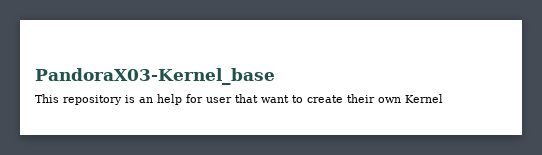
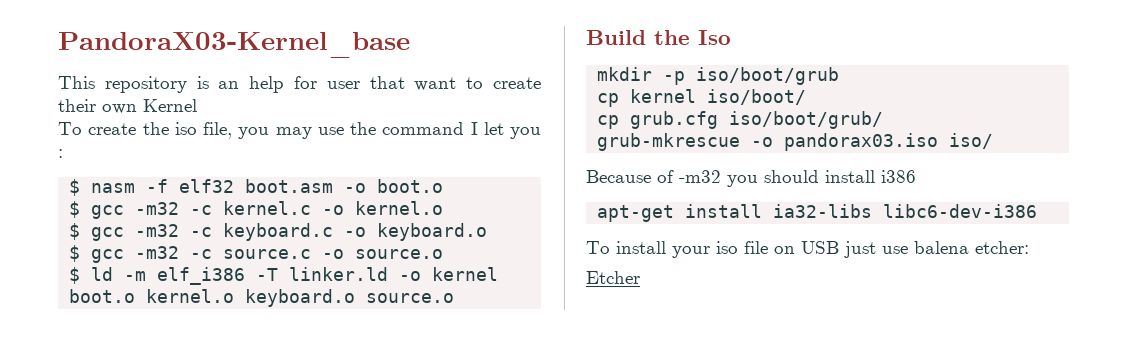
(443, 98) none -> [58,122,541,139] [58,149,63,158] [69,179,444,196] [69,201,444,219] [69,223,488,241] [69,245,444,263] [69,267,499,285] [69,289,455,307] [586,30,731,45] [597,67,840,85] [597,89,807,107] [597,111,884,129] [597,133,994,151] [586,170,916,187] [597,204,1038,222] [586,241,1029,258] [586,271,640,284] // To create the iso file, you may use the command I let you : // $ nasm -f elf32 boot.asm -o boot.o // $ gcc -m32 -c kernel.c -o kernel.o // $ gcc -m32 -c keyboard.c -o keyboard.o // $ gcc -m32 -c source.c -o source.o // $ ld -m elf_i386 -T linker.ld -o kernel boot.o kernel.o keyboard.o source.o // Build the Iso // mkdir -p iso/boot/grub // cp kernel iso/boot/ // cp grub.cfg iso/boot/grub/ // grub-mkrescue -o pandorax03.iso iso/ // Because of -m32 you should install i386 // apt-get install ia32-libs libc6-dev-i386 // To install your iso file on USB just use balena etcher: // Etcher

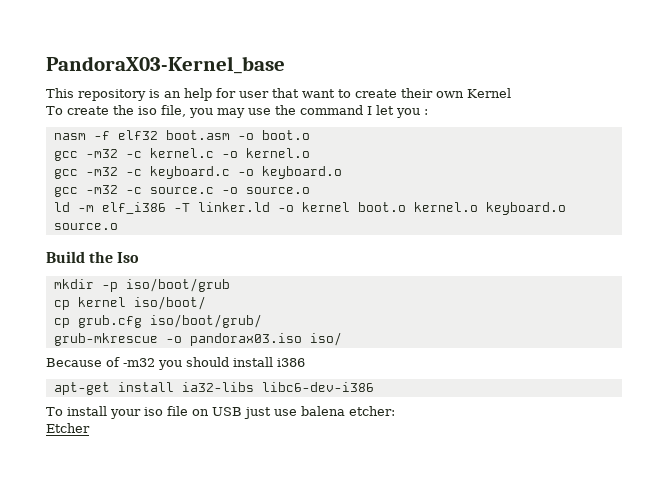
[69,179,81,196] $ -> (428, 112) none
[69,201,81,218] $ -> (310, 135) none
[69,223,81,240] $ -> (310, 153) none
[69,245,81,262] $ -> (342, 172) none
[69,267,81,284] $ -> (310, 190) none

